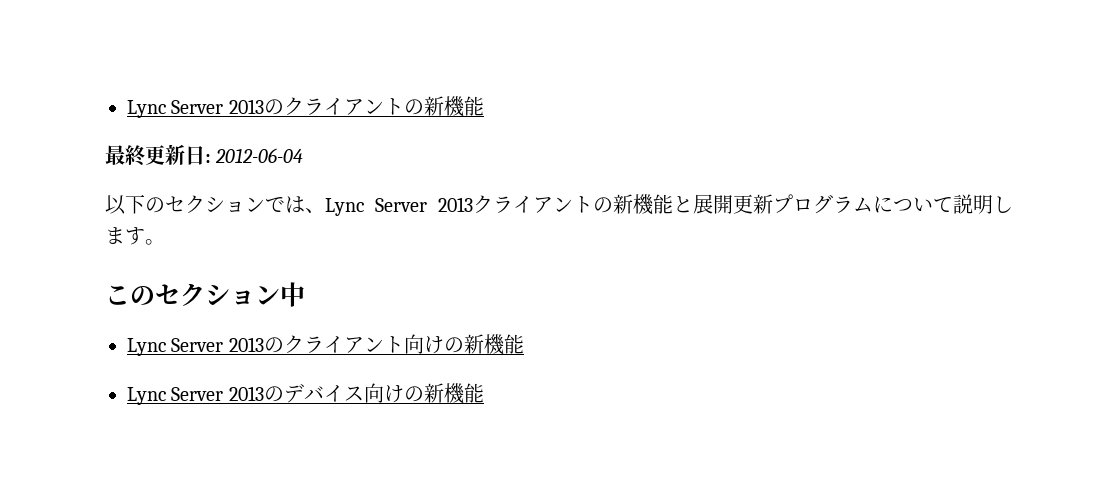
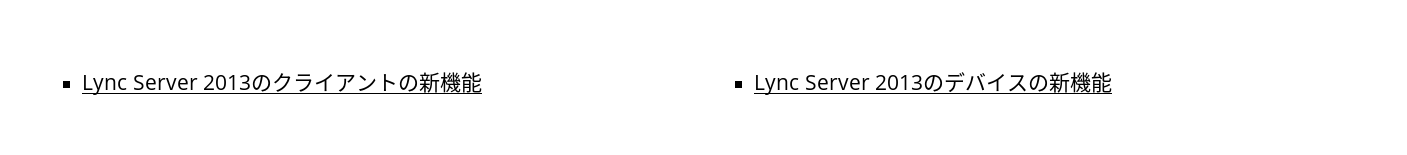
[105,144,304,166] [105,194,1013,216] [105,227,165,245] [105,282,305,307] [127,334,524,356] // 最終更新日: 2012-06-04 // 以下のセクションでは、Lync Server 2013クライアントの新機能と展開更新プログラムについて説明します。 // このセクション中 // Lync Server 2013のクライアント向けの新機能 -> (483, 82) none
[363,383,404,403] 向け -> (1029, 83) none

